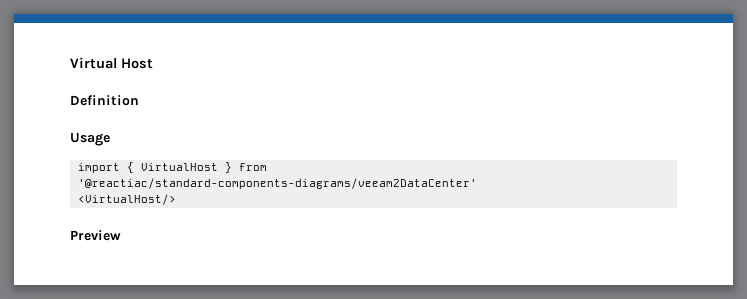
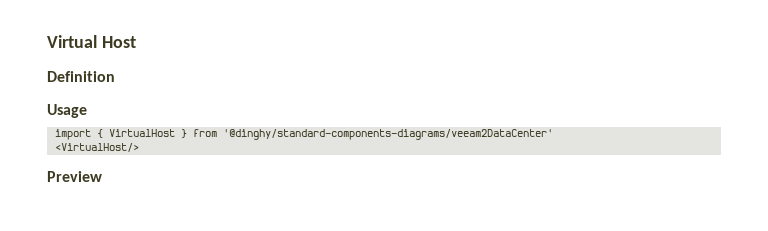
[77,178,477,189] '@reactiac/standard-components-diagrams/veeam2DataCenter' -> [222,129,553,140] '@dinghy/standard-components-diagrams/veeam2DataCenter'

